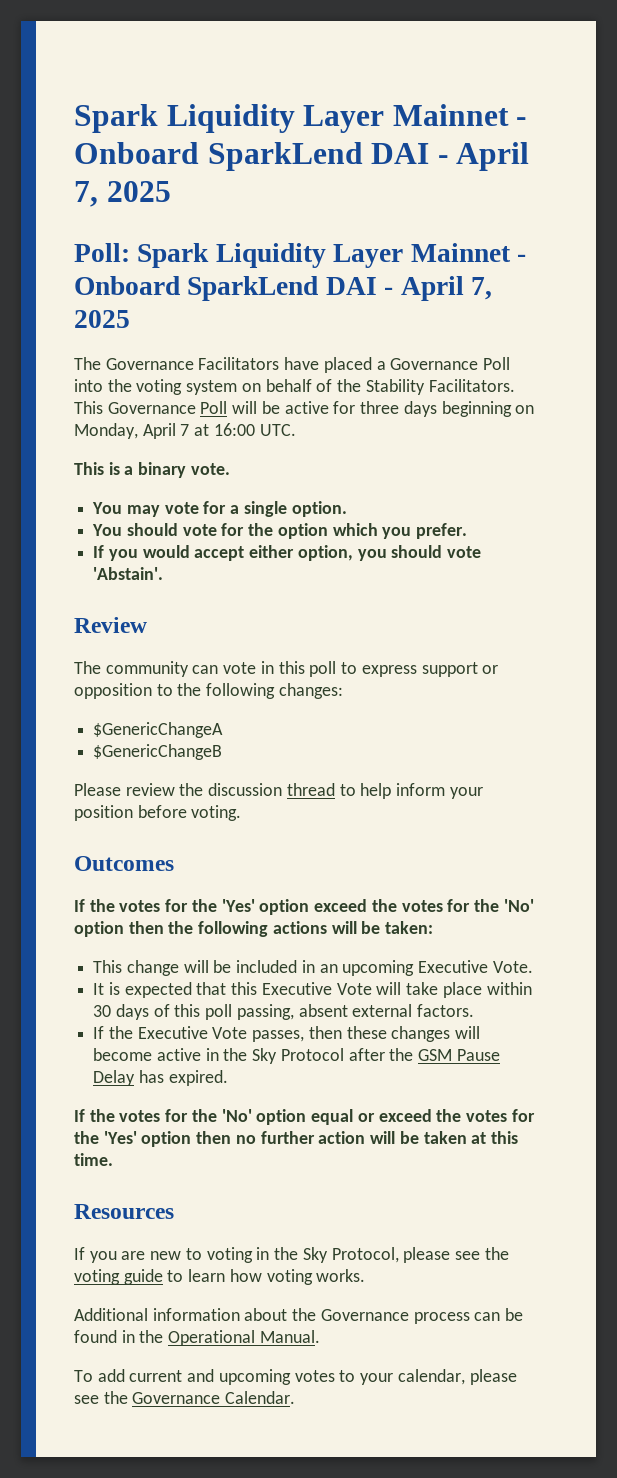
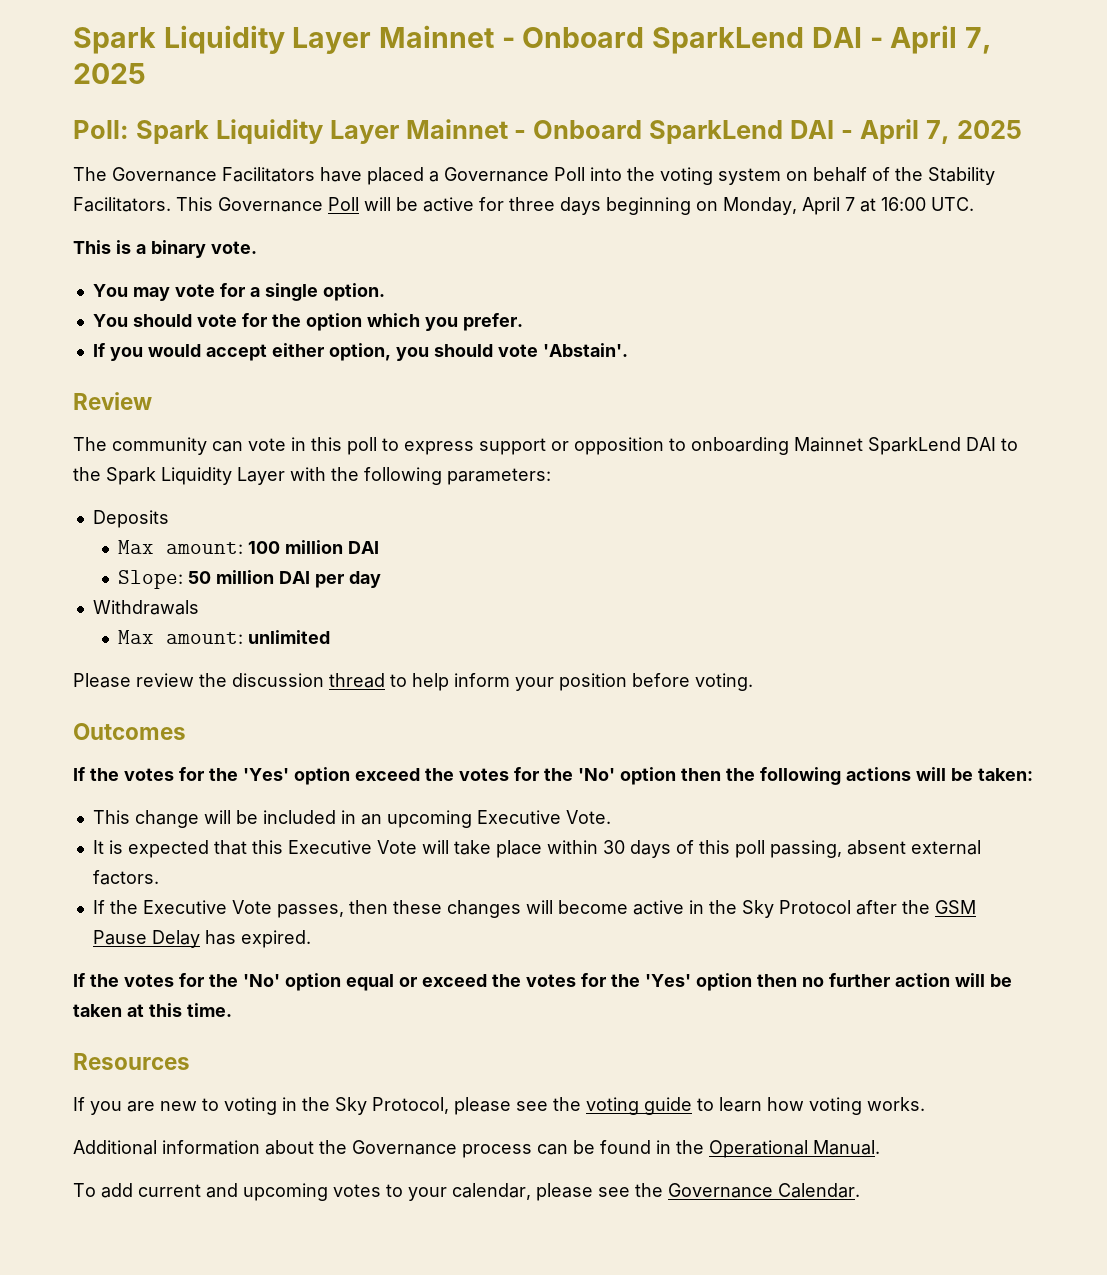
[177,683,343,699] [93,722,224,738] [93,744,223,760] the following changes: // $GenericChangeA // $GenericChangeB -> [691,437,1018,455] [73,467,551,485] [92,510,169,528] [118,540,380,554] [118,570,382,589] [92,600,199,615] [118,630,331,644] onboarding Mainnet SparkLend DAI to the Spark Liquidity Layer with the following parameters: // Deposits // Max amount: 100 million DAI // Slope: 50 million DAI per day // Withdrawals // Max amount: unlimited

